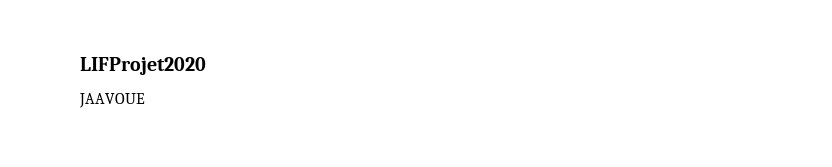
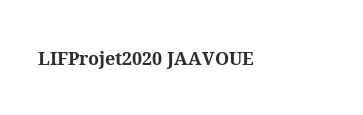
(206, 66) // -> (162, 60) none

